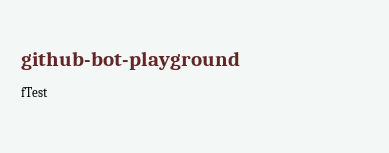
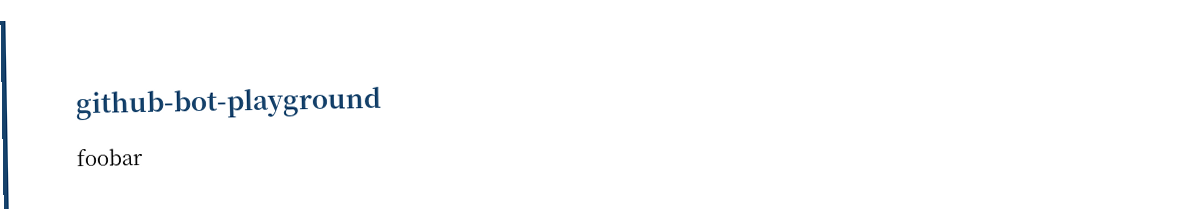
[21,87,48,97] fTest -> [76,147,143,167] foobar

